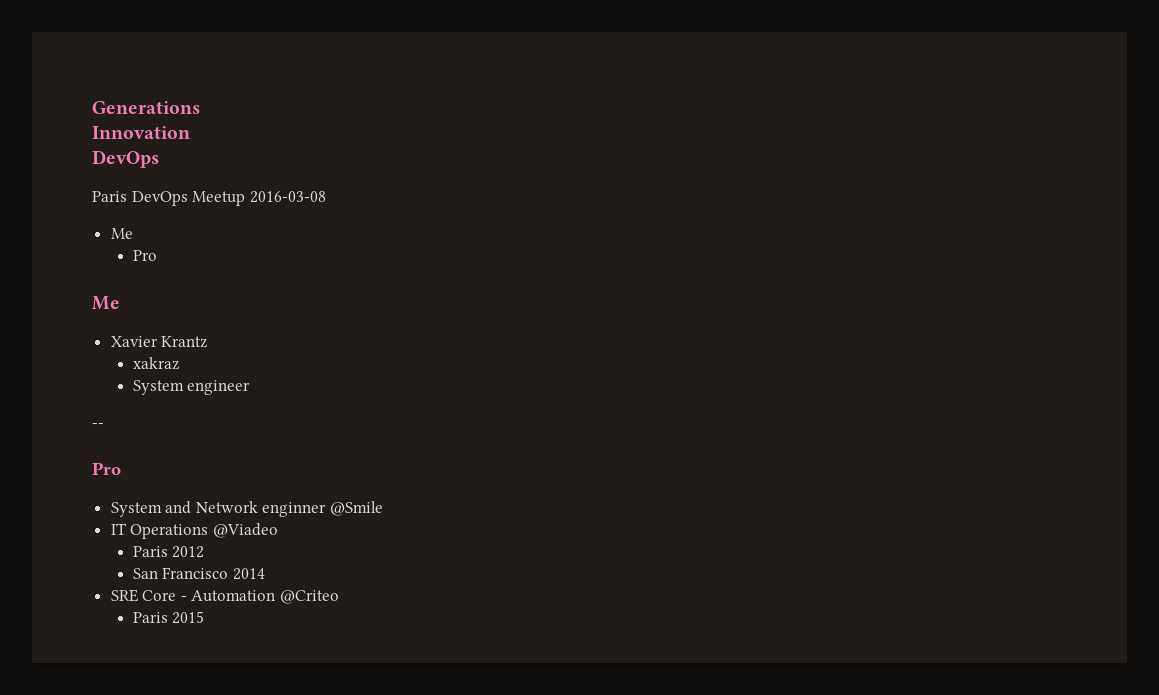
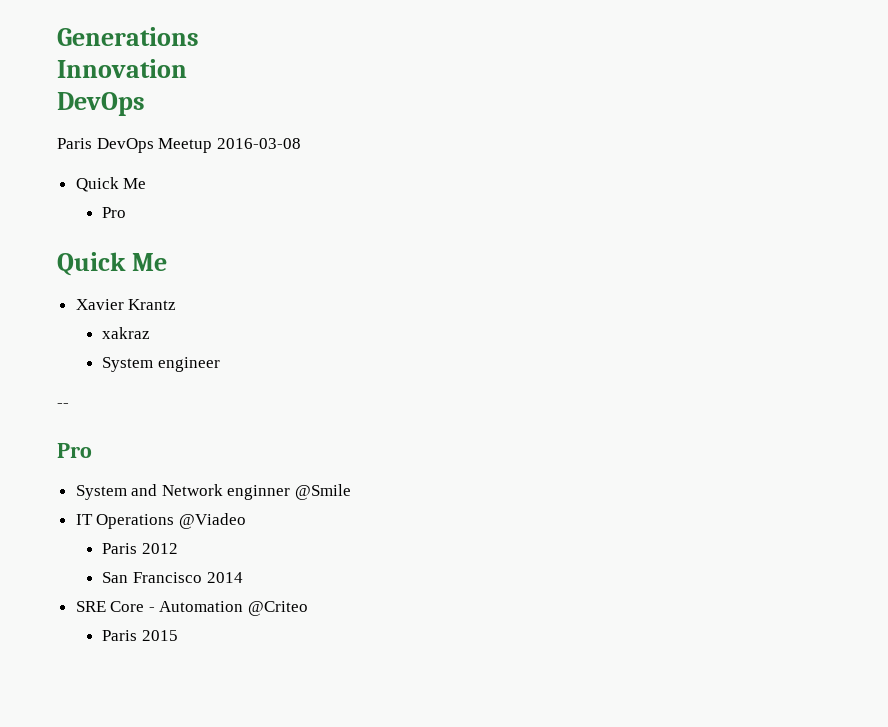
(326, 197) none -> [75,177,119,192] Quick
(157, 255) none -> [57,252,126,276] Quick

